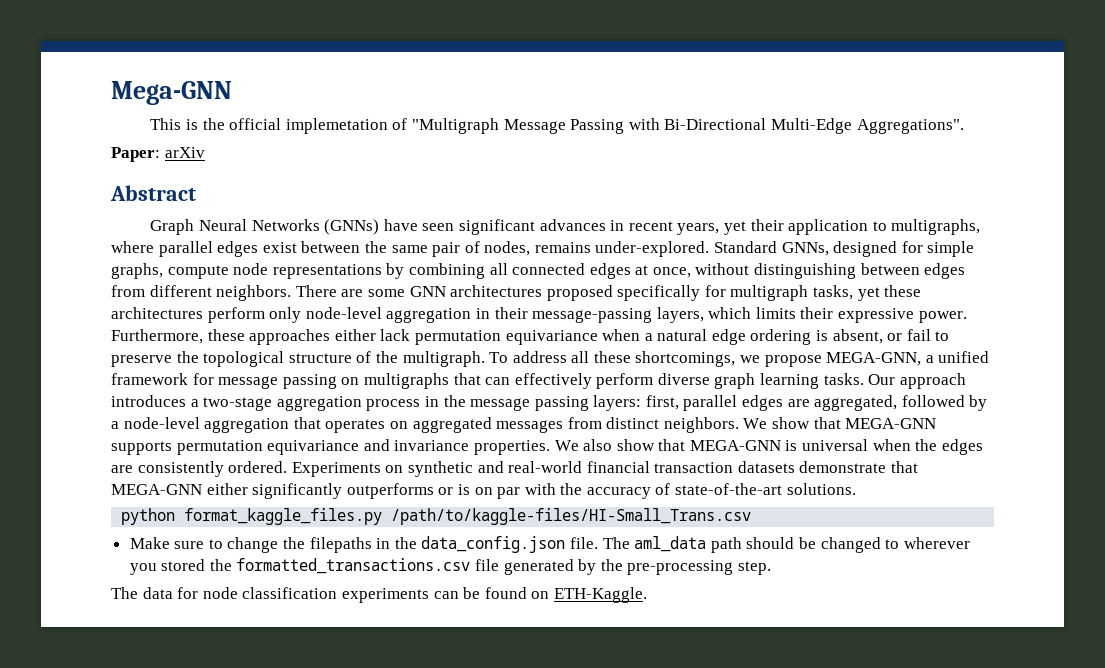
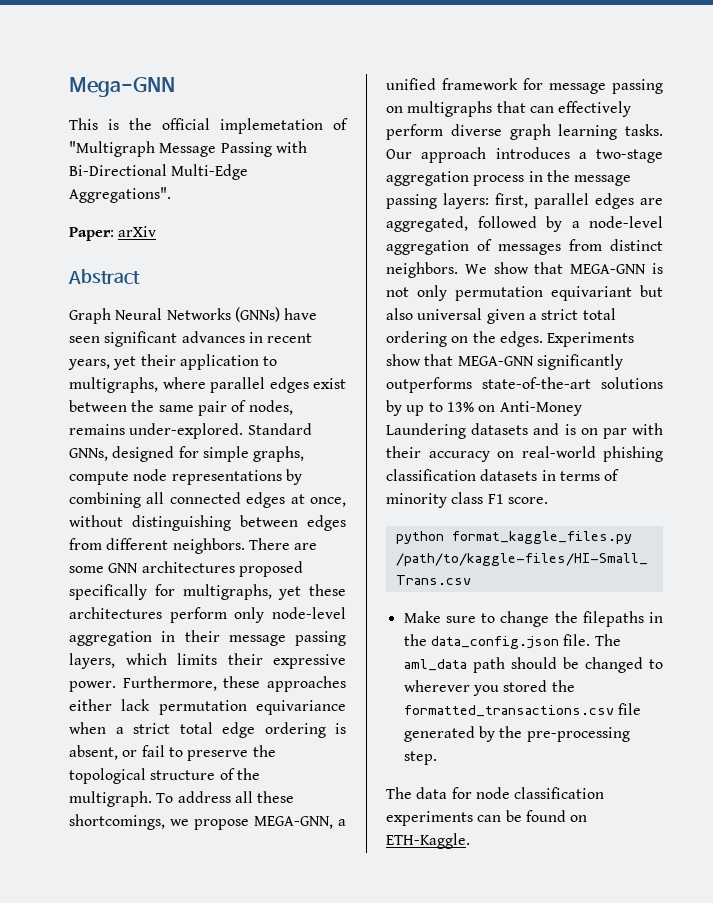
[730,285,854,301] multigraph tasks, -> [182,584,272,600] multigraphs,
[532,308,653,323] message-passing -> [228,631,346,646] message passing
[657,329,708,341] natural -> [133,722,213,734] strict total
[293,417,492,433] that operates on aggregated -> [477,239,492,251] of
[111,439,983,455] [111,461,919,477] [111,483,856,499] supports permutation equivariance and invariance properties. We also show that MEGA-GNN is universal when the edges are consistently ordered. Experiments on synthetic and real-world financial transaction datasets demonstrate that MEGA-GNN either significantly outperforms or is on par with the accuracy of state-of-the-art solutions. -> [652,263,663,274] [386,285,663,301] [386,308,616,324] [386,331,635,347] [386,354,623,370] [386,377,663,393] [386,400,582,416] [386,423,663,439] [386,446,663,462] [386,469,620,481] [386,492,548,508] is not only permutation equivariant but also universal given a strict total ordering on the edges. Experiments show that MEGA-GNN significantly outperforms state-of-the-art solutions by up to 13% on Anti-Money Laundering datasets and is on par with their accuracy on real-world phishing classification datasets in terms of minority class F1 score.

